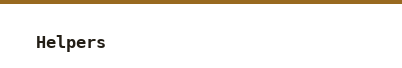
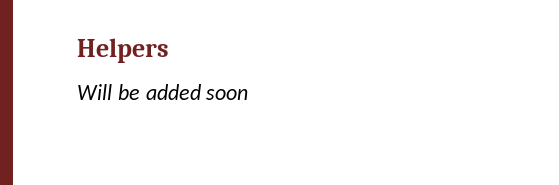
(106, 43) none -> [77,84,249,100] // Will be added soon

